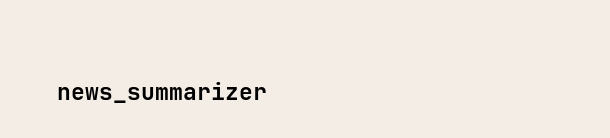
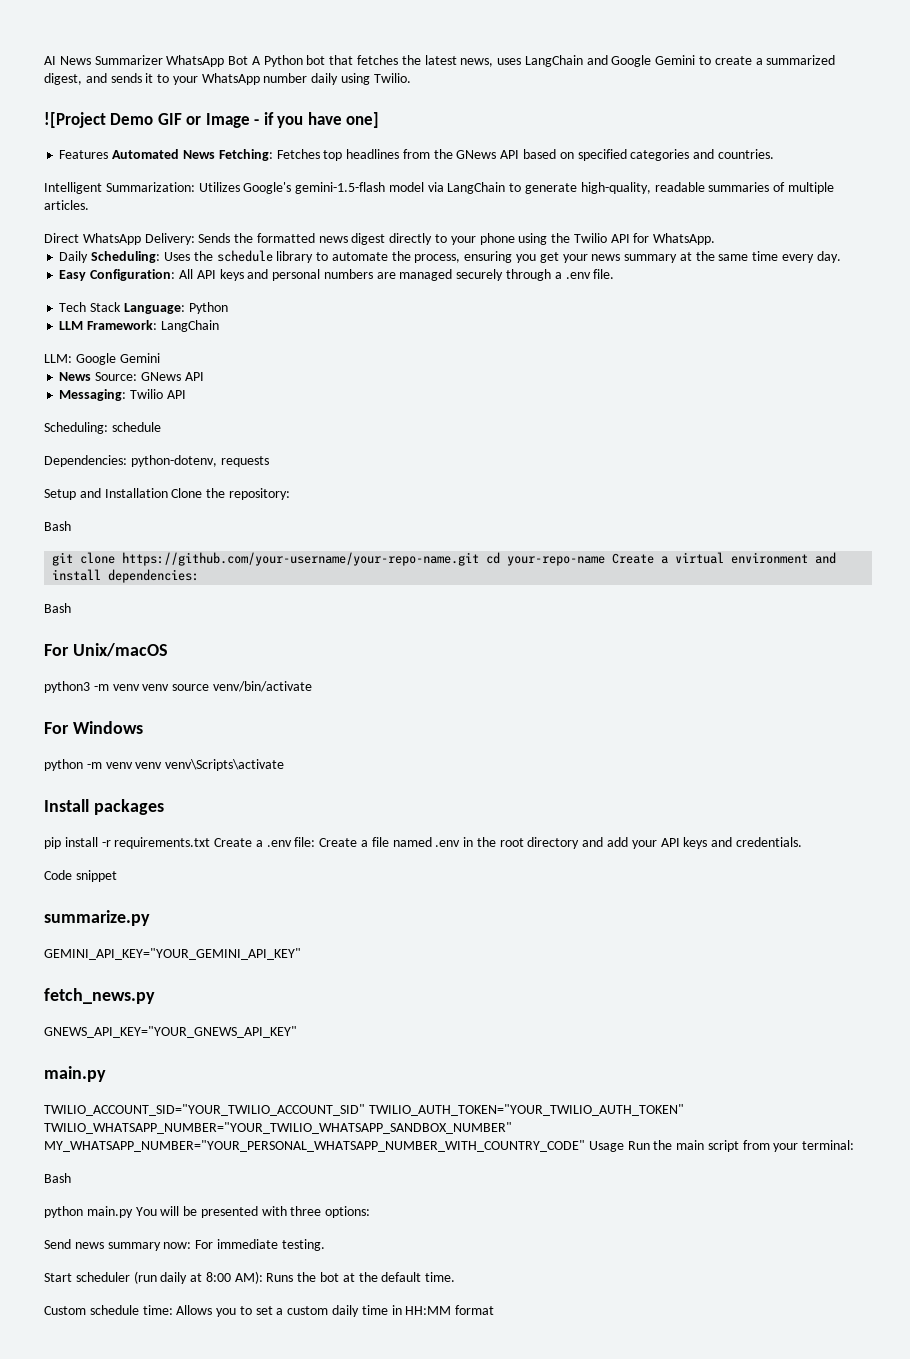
[57,82,267,103] news_summarizer -> [44,55,836,67] [44,73,411,85] [44,112,380,128] [59,149,774,161] [44,182,834,194] [44,200,89,210] [44,233,716,245] [59,250,841,263] [59,269,615,281] [59,302,228,314] [59,320,219,332] [44,353,160,365] [59,372,204,381] [59,389,186,401] [44,422,161,434] [44,455,269,467] [44,488,290,500] [44,521,71,531] [52,552,837,566] [52,569,200,583] [44,603,71,613] [44,643,168,657] [44,681,312,693] [44,721,143,734] [44,759,285,771] [44,799,164,815] [44,837,802,849] [44,870,117,882] [44,910,150,926] [44,948,301,960] [44,988,155,1004] [44,1026,297,1038] [44,1066,106,1082] [44,1104,684,1116] [44,1122,512,1134] [44,1140,855,1152] [44,1173,71,1183] [44,1206,371,1218] [44,1239,325,1251] [44,1271,456,1284] [44,1305,495,1317] AI News Summarizer WhatsApp Bot A Python bot that fetches the latest news, uses LangChain and Google Gemini to create a summarized digest, and sends it to your WhatsApp number daily using Twilio. // ![Project Demo GIF or Image - if you have one] // Features Automated News Fetching: Fetches top headlines from the GNews API based on specified categories and countries. // Intelligent Summarization: Utilizes Google's gemini-1.5-flash model via LangChain to generate high-quality, readable summaries of multiple articles. // Direct WhatsApp Delivery: Sends the formatted news digest directly to your phone using the Twilio API for WhatsApp. // Daily Scheduling: Uses the schedule library to automate the process, ensuring you get your news summary at the same time every day. // Easy Configuration: All API keys and personal numbers are managed securely through a .env file. // Tech Stack Language: Python // LLM Framework: LangChain // LLM: Google Gemini // News Source: GNews API // Messaging: Twilio API // Scheduling: schedule // Dependencies: python-dotenv, requests // Setup and Installation Clone the repository: // Bash // git clone https://github.com/your-username/your-repo-name.git cd your-repo-name Create a virtual environment and install dependencies: // Bash // For Unix/macOS // python3 -m venv venv source venv/bin/activate // For Windows // python -m venv venv venv\Scripts\activate // Install packages // pip install -r requirements.txt Create a .env file: Create a file named .env in the root directory and add your API keys and credentials. // Code snippet // summarize.py // GEMINI_API_KEY="YOUR_GEMINI_API_KEY" // fetch_news.py // GNEWS_API_KEY="YOUR_GNEWS_API_KEY" // main.py // TWILIO_ACCOUNT_SID="YOUR_TWILIO_ACCOUNT_SID" TWILIO_AUTH_TOKEN="YOUR_TWILIO_AUTH_TOKEN" TWILIO_WHATSAPP_NUMBER="YOUR_TWILIO_WHATSAPP_SANDBOX_NUMBER" MY_WHATSAPP_NUMBER="YOUR_PERSONAL_WHATSAPP_NUMBER_WITH_COUNTRY_CODE" Usage Run the main script from your terminal: // Bash // python main.py You will be presented with three options: // Send news summary now: For immediate testing. // Start scheduler (run daily at 8:00 AM): Runs the bot at the default time. // Custom schedule time: Allows you to set a custom daily time in HH:MM format

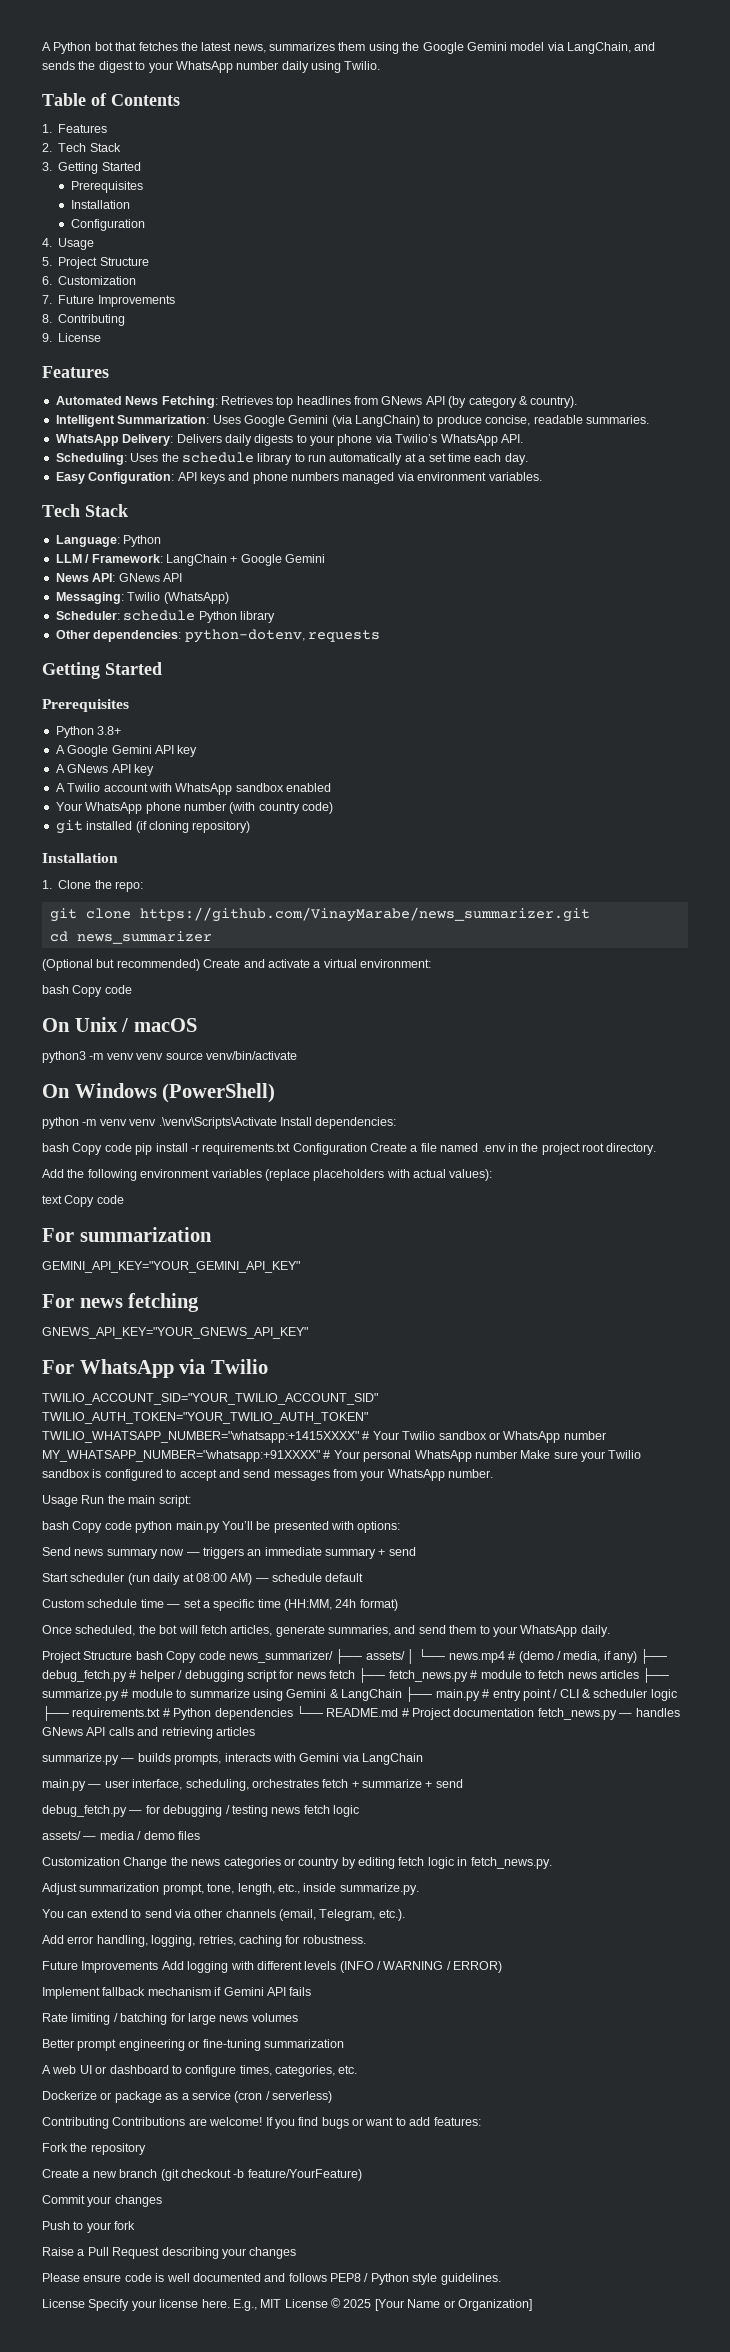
[44,55,249,67] AI News Summarizer WhatsApp Bot -> (42, 46) none
[497,55,836,67] [44,73,154,85] uses LangChain and Google Gemini to create a summarized digest, and sends it -> [269,42,656,54] [42,61,133,73] summarizes them using the Google Gemini model via LangChain, and sends the digest
[44,112,380,128] [59,150,109,159] ![Project Demo GIF or Image - if you have one] // Features -> [42,93,180,106] [42,124,108,133] [42,143,121,152] [42,162,141,174] [70,181,143,193] [70,200,130,209] [70,219,145,231] [42,238,95,250] [42,257,149,269] [42,276,137,285] [42,295,175,307] [42,314,126,326] [42,333,102,342] [42,366,109,378] Table of Contents // 1. Features // 2. Tech Stack // 3. Getting Started // Prerequisites // Installation // Configuration // 4. Usage // 5. Project Structure // 6. Customization // 7. Future Improvements // 8. Contributing // 9. License // Features //
[276,149,320,159] Fetches -> [220,396,273,405] Retrieves
[433,149,774,161] [44,182,834,194] [44,200,89,210] [44,233,716,245] [59,251,89,263] the GNews API based on specified categories and countries. // Intelligent Summarization: Utilizes Google's gemini-1.5-flash model via LangChain to generate high-quality, readable summaries of multiple articles. // Direct WhatsApp Delivery: Sends the formatted news digest directly to your phone using the Twilio API for WhatsApp. // Daily -> [381,396,578,408] [55,415,649,427] [55,434,523,446] GNews API (by category & country). // Intelligent Summarization: Uses Google Gemini (via LangChain) to produce concise, readable summaries. // WhatsApp Delivery: Delivers daily digests to your phone via Twilio’s WhatsApp API. //
[331,251,814,263] automate the process, ensuring you get your news summary at the same time every -> [308,453,502,465] run automatically at a set time each
[178,269,615,281] [59,302,122,312] All API keys and personal numbers are managed securely through a .env file. // Tech Stack -> [177,472,542,484] [42,504,128,517] API keys and phone numbers managed via environment variables. // Tech Stack //
(84, 325) none -> [85,554,90,563] /
[44,354,72,363] // LLM: -> [230,556,238,563] +
[95,372,138,381] Source: -> [92,573,116,582] API:
[166,390,186,399] [44,422,161,434] [44,455,269,467] [44,488,168,500] API // Scheduling: schedule // Dependencies: python-dotenv, requests // Setup and Installation -> [163,592,229,604] [55,610,275,623] [55,629,380,643] [42,662,162,679] [42,699,129,712] [55,726,122,738] [55,745,198,757] [55,764,154,776] [55,783,331,795] [55,802,333,814] [55,820,251,834] [42,853,118,863] [42,880,52,889] (WhatsApp) // Scheduler: schedule Python library // Other dependencies: python-dotenv, requests // Getting Started // Prerequisites // Python 3.8+ // A Google Gemini API key // A GNews API key // A Twilio account with WhatsApp sandbox enabled // Your WhatsApp phone number (with country code) // git installed (if cloning repository) // Installation // 1.
[228,488,290,500] [44,521,71,531] repository: // Bash -> [115,881,143,892] repo:
[122,552,837,566] [52,569,200,583] [44,603,71,613] [44,643,168,657] https://github.com/your-username/your-repo-name.git cd your-repo-name Create a virtual environment and install dependencies: // Bash // For Unix/macOS -> [139,907,590,922] [49,931,212,944] [42,959,431,971] [42,985,132,997] [42,1017,197,1032] https://github.com/VinayMarabe/news_summarizer.git // cd news_summarizer // (Optional but recommended) Create and activate a virtual environment: // bash Copy code // On Unix / macOS
[44,722,69,734] For -> [42,1084,70,1098] On
(143, 727) none -> [162,1083,276,1103] (PowerShell)
[165,759,285,771] [44,799,164,815] [44,837,316,849] venv\Scripts\activate // Install packages // pip install -r requirements.txt Create a .env file: -> [158,1117,397,1129] [42,1143,367,1155] .\venv\Scripts\Activate Install dependencies: // bash Copy code pip install -r requirements.txt Configuration
[499,837,802,849] [44,870,117,882] [44,910,150,926] [44,948,301,960] [44,988,155,1004] [44,1026,297,1038] [44,1066,106,1082] [44,1104,684,1116] [44,1122,512,1134] [44,1140,855,1152] [44,1173,71,1183] [44,1206,180,1218] root directory and add your API keys and credentials. // Code snippet // summarize.py // GEMINI_API_KEY="YOUR_GEMINI_API_KEY" // fetch_news.py // GNEWS_API_KEY="YOUR_GNEWS_API_KEY" // main.py // TWILIO_ACCOUNT_SID="YOUR_TWILIO_ACCOUNT_SID" TWILIO_AUTH_TOKEN="YOUR_TWILIO_AUTH_TOKEN" TWILIO_WHATSAPP_NUMBER="YOUR_TWILIO_WHATSAPP_SANDBOX_NUMBER" MY_WHATSAPP_NUMBER="YOUR_PERSONAL_WHATSAPP_NUMBER_WITH_COUNTRY_CODE" Usage Run the main script from your terminal: // Bash // python main.py You will -> [541,1143,657,1155] [42,1169,493,1181] [42,1195,124,1207] [42,1227,212,1242] [42,1261,300,1273] [42,1293,200,1312] [42,1327,308,1339] [42,1359,268,1378] [42,1393,378,1405] [42,1412,368,1424] [42,1431,606,1443] [42,1450,642,1462] [42,1469,494,1481] [42,1495,191,1507] [42,1521,253,1533] project root directory. // Add the following environment variables (replace placeholders with actual values): // text Copy code // For summarization // GEMINI_API_KEY="YOUR_GEMINI_API_KEY" // For news fetching // GNEWS_API_KEY="YOUR_GNEWS_API_KEY" // For WhatsApp via Twilio // TWILIO_ACCOUNT_SID="YOUR_TWILIO_ACCOUNT_SID" TWILIO_AUTH_TOKEN="YOUR_TWILIO_AUTH_TOKEN" TWILIO_WHATSAPP_NUMBER="whatsapp:+1415XXXX" # Your Twilio sandbox or WhatsApp number MY_WHATSAPP_NUMBER="whatsapp:+91XXXX" # Your personal WhatsApp number Make sure your Twilio sandbox is configured to accept and send messages from your WhatsApp number. // Usage Run the main script: // bash Copy code python main.py You’ll
[290,1206,322,1216] three -> (354, 1525) none
[163,1239,325,1251] now: For immediate testing. -> [160,1547,416,1559] now — triggers an immediate summary + send
[205,1271,378,1284] 8:00 AM): Runs the bot at the -> [195,1573,322,1585] 08:00 AM) — schedule
[425,1272,456,1282] time. -> (364, 1577) none
[142,1305,495,1317] time: Allows you to set a custom daily time in HH:MM format -> [140,1599,398,1611] [42,1625,610,1637] [42,1648,668,1664] [42,1667,670,1683] [42,1686,677,1702] [42,1705,680,1721] [42,1727,255,1739] [42,1753,423,1765] [42,1779,463,1791] [42,1805,359,1817] [42,1831,200,1840] [42,1857,552,1869] [42,1883,419,1895] [42,1909,405,1921] [42,1935,366,1947] [42,1961,503,1973] [42,1987,312,1999] [42,2013,298,2025] [42,2039,344,2051] [42,2065,358,2077] [42,2091,332,2103] [42,2117,481,2129] [42,2143,146,2155] [42,2169,362,2181] [42,2195,162,2207] [42,2221,136,2233] [42,2247,297,2259] [42,2273,501,2285] [42,2298,532,2311] time — set a specific time (HH:MM, 24h format) // Once scheduled, the bot will fetch articles, generate summaries, and send them to your WhatsApp daily. // Project Structure bash Copy code news_summarizer/ ├── assets/ │ └── news.mp4 # (demo / media, if any) ├── debug_fetch.py # helper / debugging script for news fetch ├── fetch_news.py # module to fetch news articles ├── summarize.py # module to summarize using Gemini & LangChain ├── main.py # entry point / CLI & scheduler logic ├── requirements.txt # Python dependencies └── README.md # Project documentation fetch_news.py — handles GNews API calls and retrieving articles // summarize.py — builds prompts, interacts with Gemini via LangChain // main.py — user interface, scheduling, orchestrates fetch + summarize + send // debug_fetch.py — for debugging / testing news fetch logic // assets/ — media / demo files // Customization Change the news categories or country by editing fetch logic in fetch_news.py. // Adjust summarization prompt, tone, length, etc., inside summarize.py. // You can extend to send via other channels (email, Telegram, etc.). // Add error handling, logging, retries, caching for robustness. // Future Improvements Add logging with different levels (INFO / WARNING / ERROR) // Implement fallback mechanism if Gemini API fails // Rate limiting / batching for large news volumes // Better prompt engineering or fine-tuning summarization // A web UI or dashboard to configure times, categories, etc. // Dockerize or package as a service (cron / serverless) // Contributing Contributions are welcome! If you find bugs or want to add features: // Fork the repository // Create a new branch (git checkout -b feature/YourFeature) // Commit your changes // Push to your fork // Raise a Pull Request describing your changes // Please ensure code is well documented and follows PEP8 / Python style guidelines. // License Specify your license here. E.g., MIT License © 2025 [Your Name or Organization]

